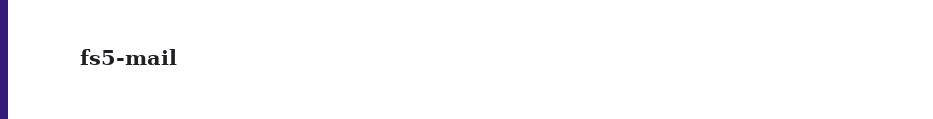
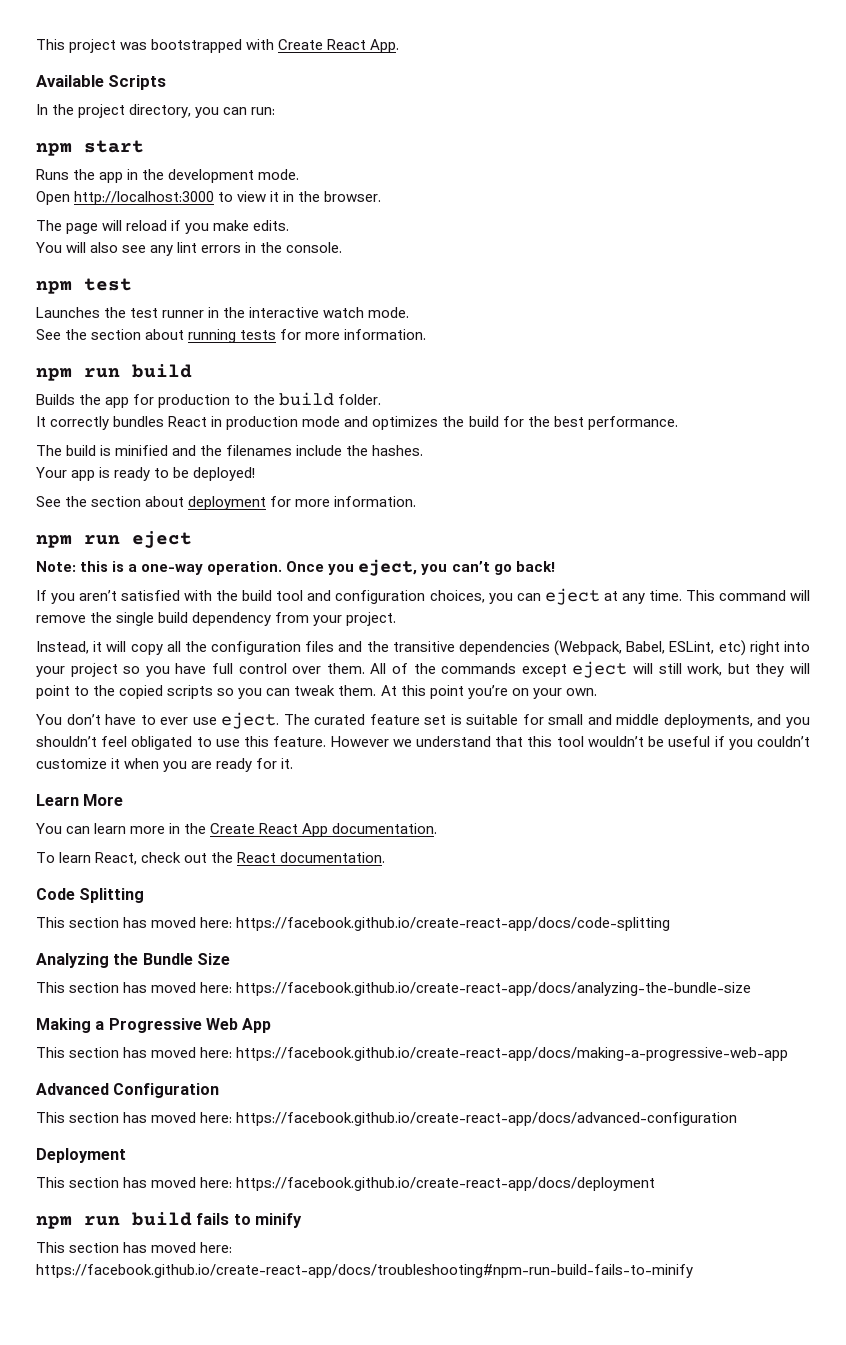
[80,49,177,65] fs5-mail -> [36,39,400,53] [36,75,167,90] [36,104,276,118] [36,140,144,156] [36,169,300,183] [36,191,382,205] [36,220,290,234] [36,242,343,256] [36,278,132,294] [36,307,410,318] [36,329,427,343] [36,364,192,381] [36,392,382,408] [36,416,678,430] [36,445,424,456] [36,467,256,481] [36,496,417,510] [36,531,192,548] [36,559,555,576] [36,588,811,605] [36,612,397,626] [36,640,810,656] [36,661,811,678] [36,685,597,699] [36,712,810,729] [36,736,810,750] [36,758,294,772] [36,794,124,806] [36,823,438,837] [36,852,386,865] [36,888,145,903] [36,917,671,931] [36,953,230,968] [36,982,752,996] [36,1018,272,1033] [36,1047,789,1061] [36,1083,220,1098] [36,1112,738,1126] [36,1148,126,1163] [36,1177,656,1191] [36,1212,302,1229] [36,1242,233,1253] [36,1264,693,1278] This project was bootstrapped with Create React App. // Available Scripts // In the project directory, you can run: // npm start // Runs the app in the development mode. // Open http://localhost:3000 to view it in the browser. // The page will reload if you make edits. // You will also see any lint errors in the console. // npm test // Launches the test runner in the interactive watch mode. // See the section about running tests for more information. // npm run build // Builds the app for production to the build folder. // It correctly bundles React in production mode and optimizes the build for the best performance. // The build is minified and the filenames include the hashes. // Your app is ready to be deployed! // See the section about deployment for more information. // npm run eject // Note: this is a one-way operation. Once you eject, you can’t go back! // If you aren’t satisfied with the build tool and configuration choices, you can eject at any time. This command will remove the single build dependency from your project. // Instead, it will copy all the configuration files and the transitive dependencies (Webpack, Babel, ESLint, etc) right into your project so you have full control over them. All of the commands except eject will still work, but they will point to the copied scripts so you can tweak them. At this point you’re on your own. // You don’t have to ever use eject. The curated feature set is suitable for small and middle deployments, and you shouldn’t feel obligated to use this feature. However we understand that this tool wouldn’t be useful if you couldn’t customize it when you are ready for it. // Learn More // You can learn more in the Create React App documentation. // To learn React, check out the React documentation. // Code Splitting // This section has moved here: https://facebook.github.io/create-react-app/docs/code-splitting // Analyzing the Bundle Size // This section has moved here: https://facebook.github.io/create-react-app/docs/analyzing-the-bundle-size // Making a Progressive Web App // This section has moved here: https://facebook.github.io/create-react-app/docs/making-a-progressive-web-app // Advanced Configuration // This section has moved here: https://facebook.github.io/create-react-app/docs/advanced-configuration // Deployment // This section has moved here: https://facebook.github.io/create-react-app/docs/deployment // npm run build fails to minify // This section has moved here: https://facebook.github.io/create-react-app/docs/troubleshooting#npm-run-build-fails-to-minify

